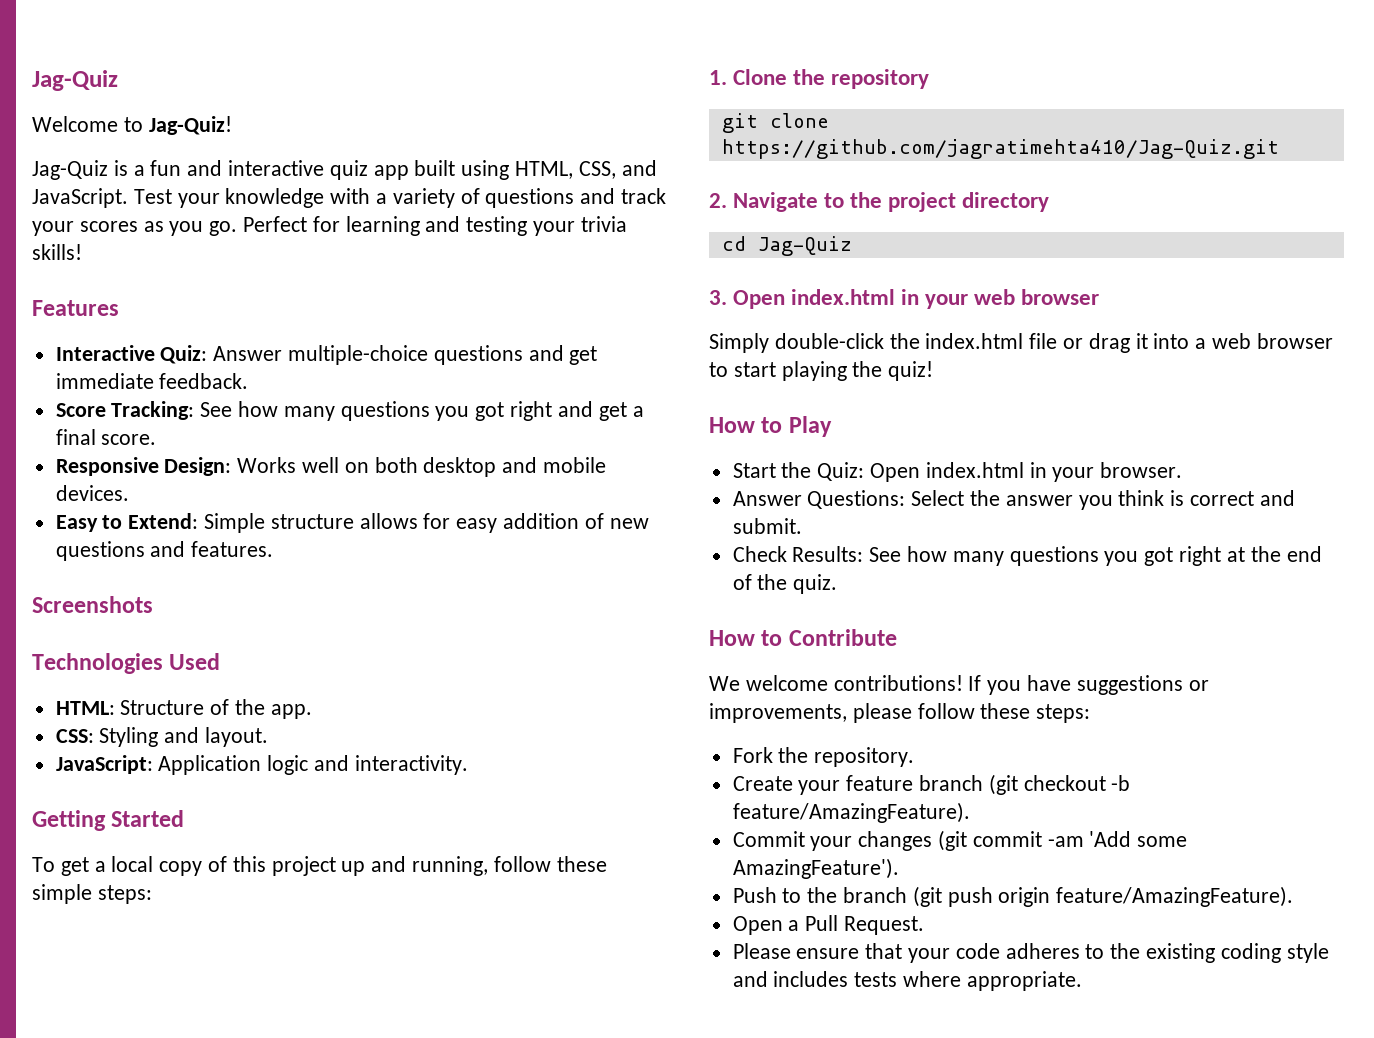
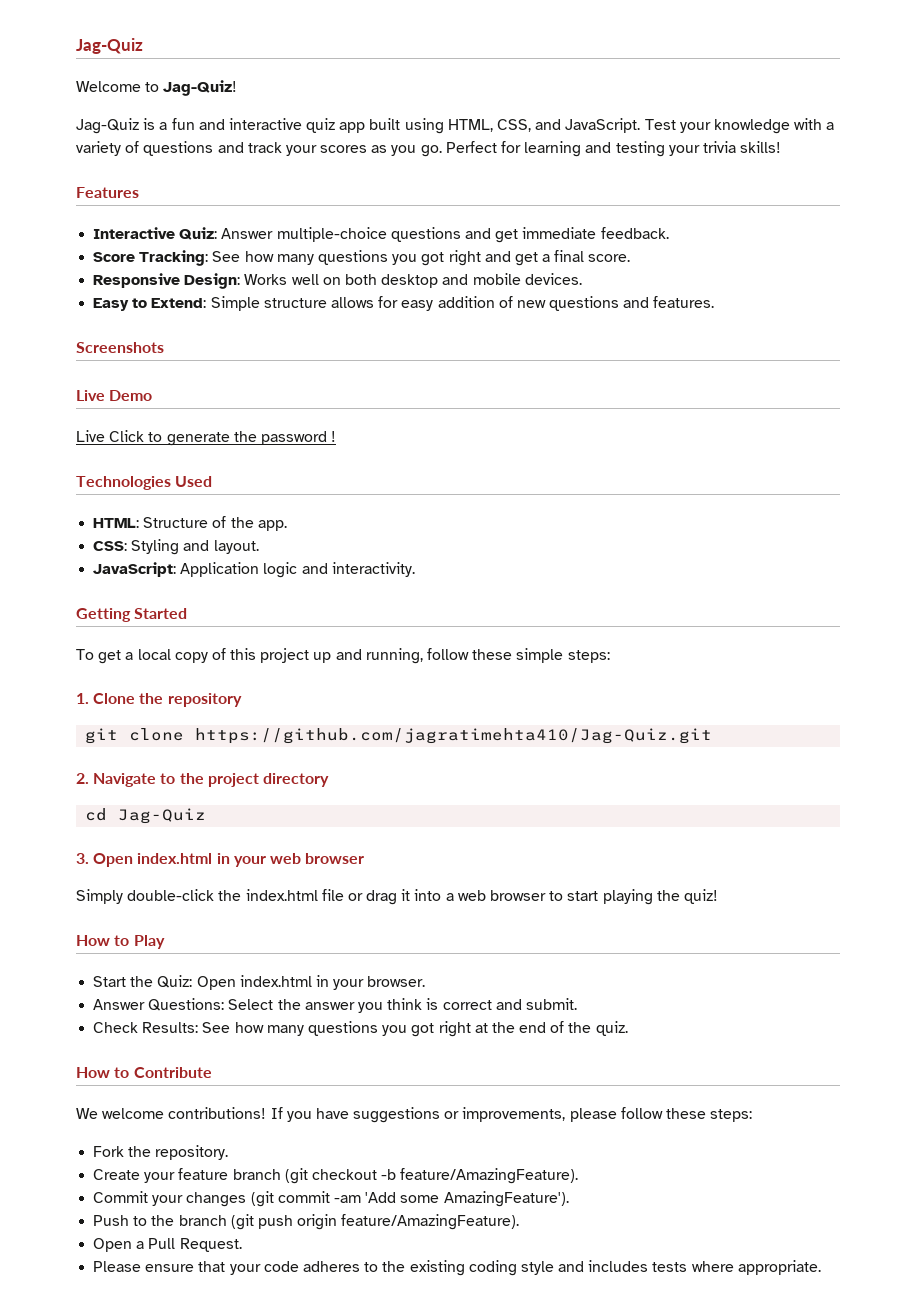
(153, 604) none -> [76,390,153,401] [76,430,337,446] // Live Demo // Live Click to generate the password !

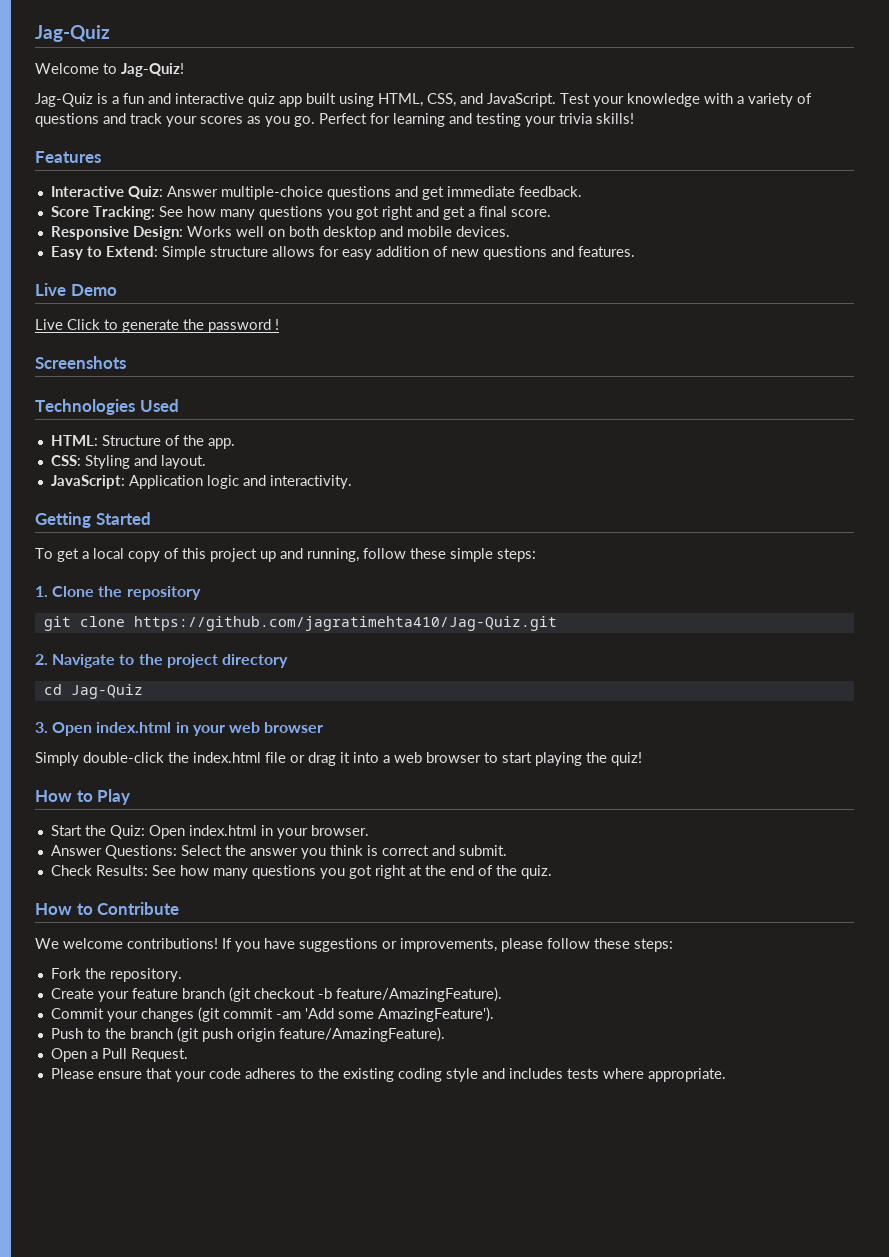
[76,342,164,353] // Screenshots -> (635, 251) none
(337, 436) none -> [35,356,126,369] // Screenshots

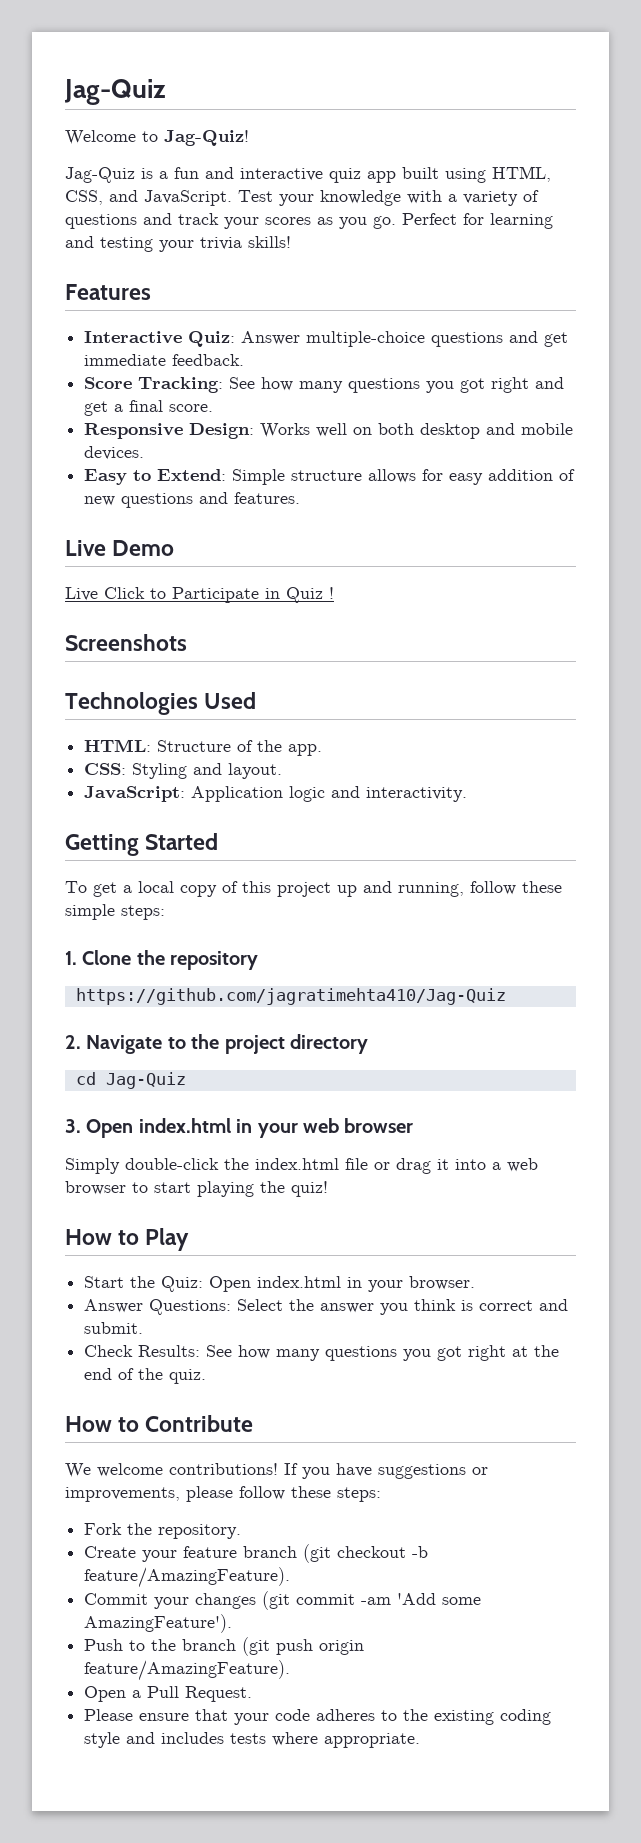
[122,319,271,333] generate the password -> [172,587,323,603] Participate in Quiz
[43,616,557,631] git clone https://github.com/jagratimehta410/Jag-Quiz.git -> [75,988,506,1005] https://github.com/jagratimehta410/Jag-Quiz

